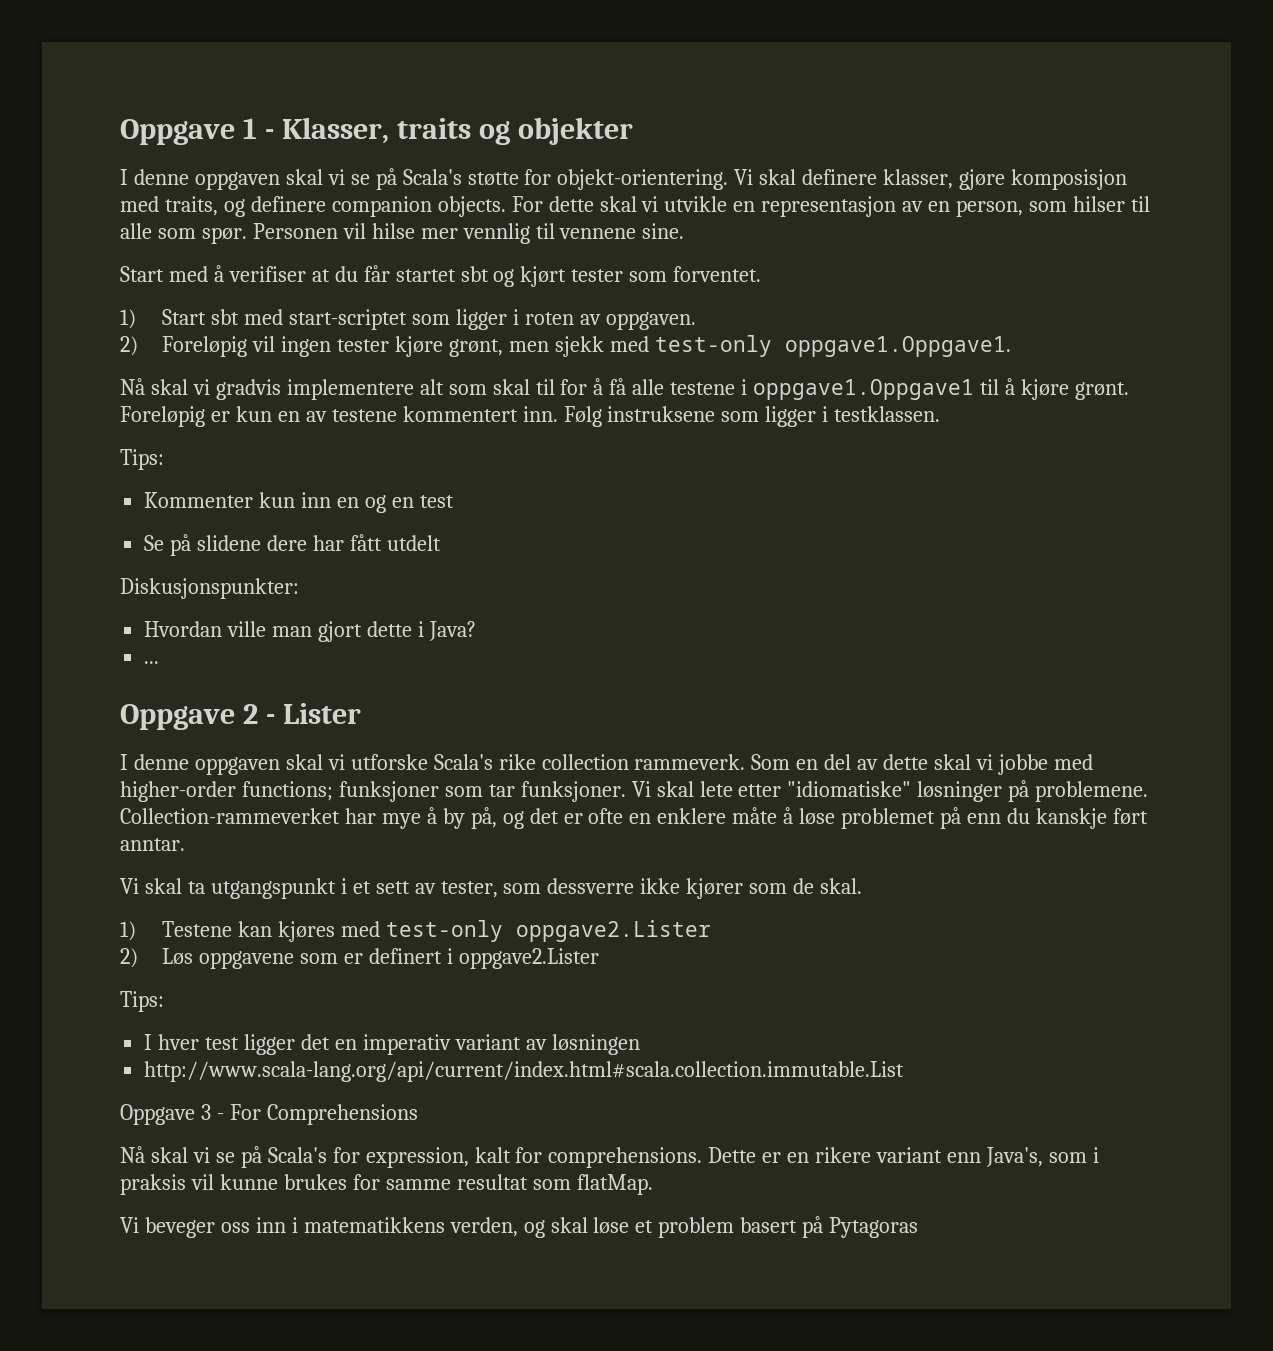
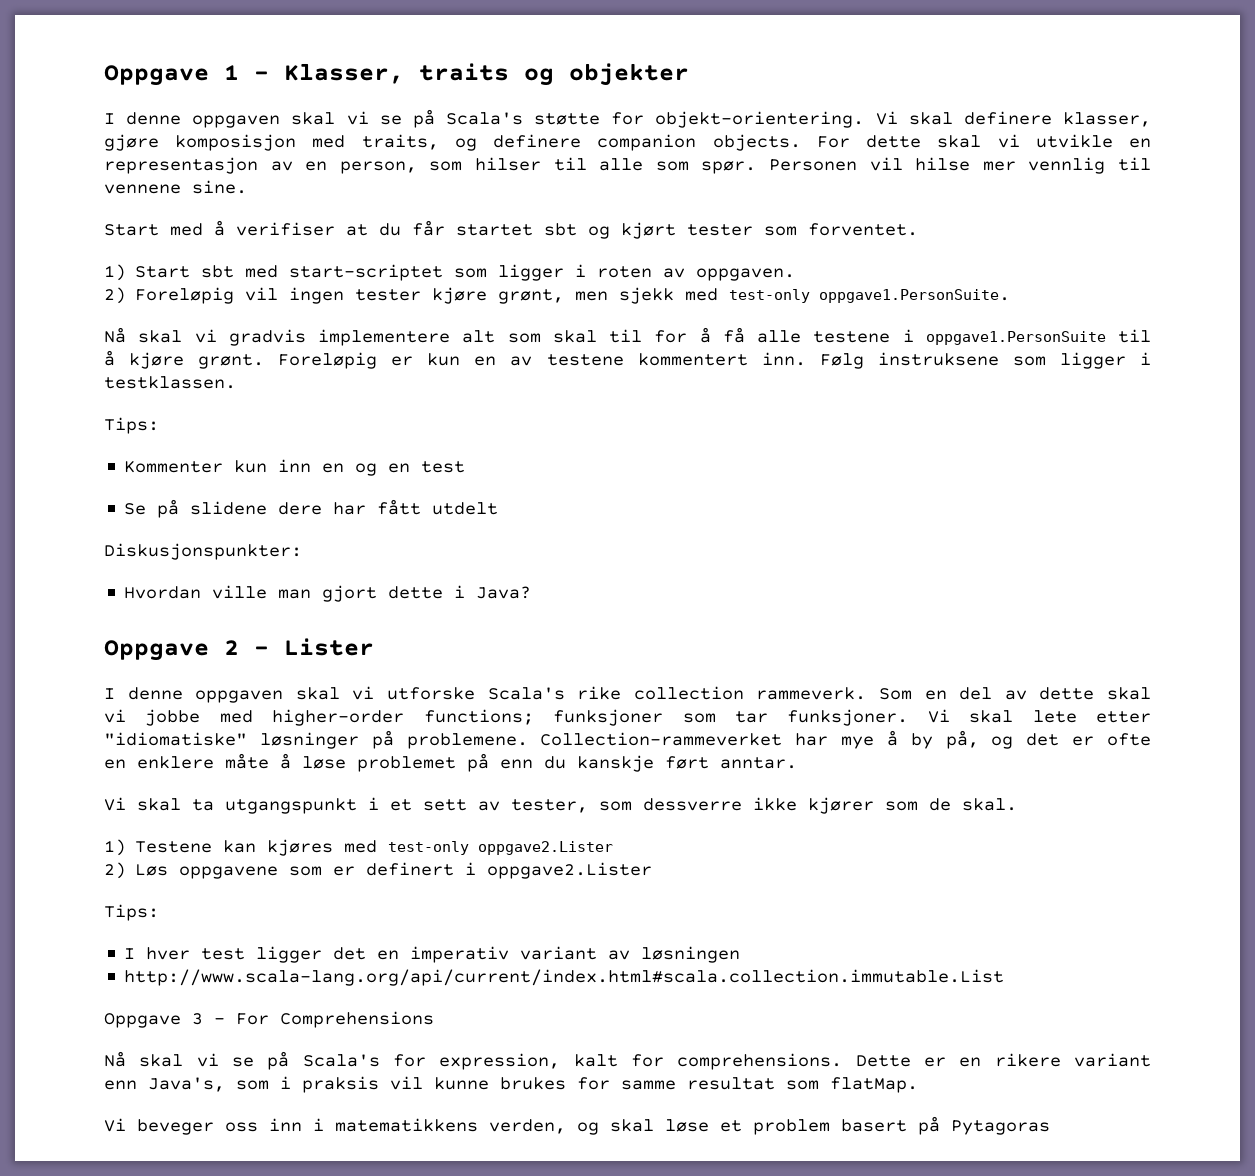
[784,336,1011,357] oppgave1.Oppgave1. -> [819,289,1011,303] oppgave1.PersonSuite.
[753,379,975,400] oppgave1.Oppgave1 -> [925,331,1106,345] oppgave1.PersonSuite
[144,661,160,664] // ... -> (532, 592) none

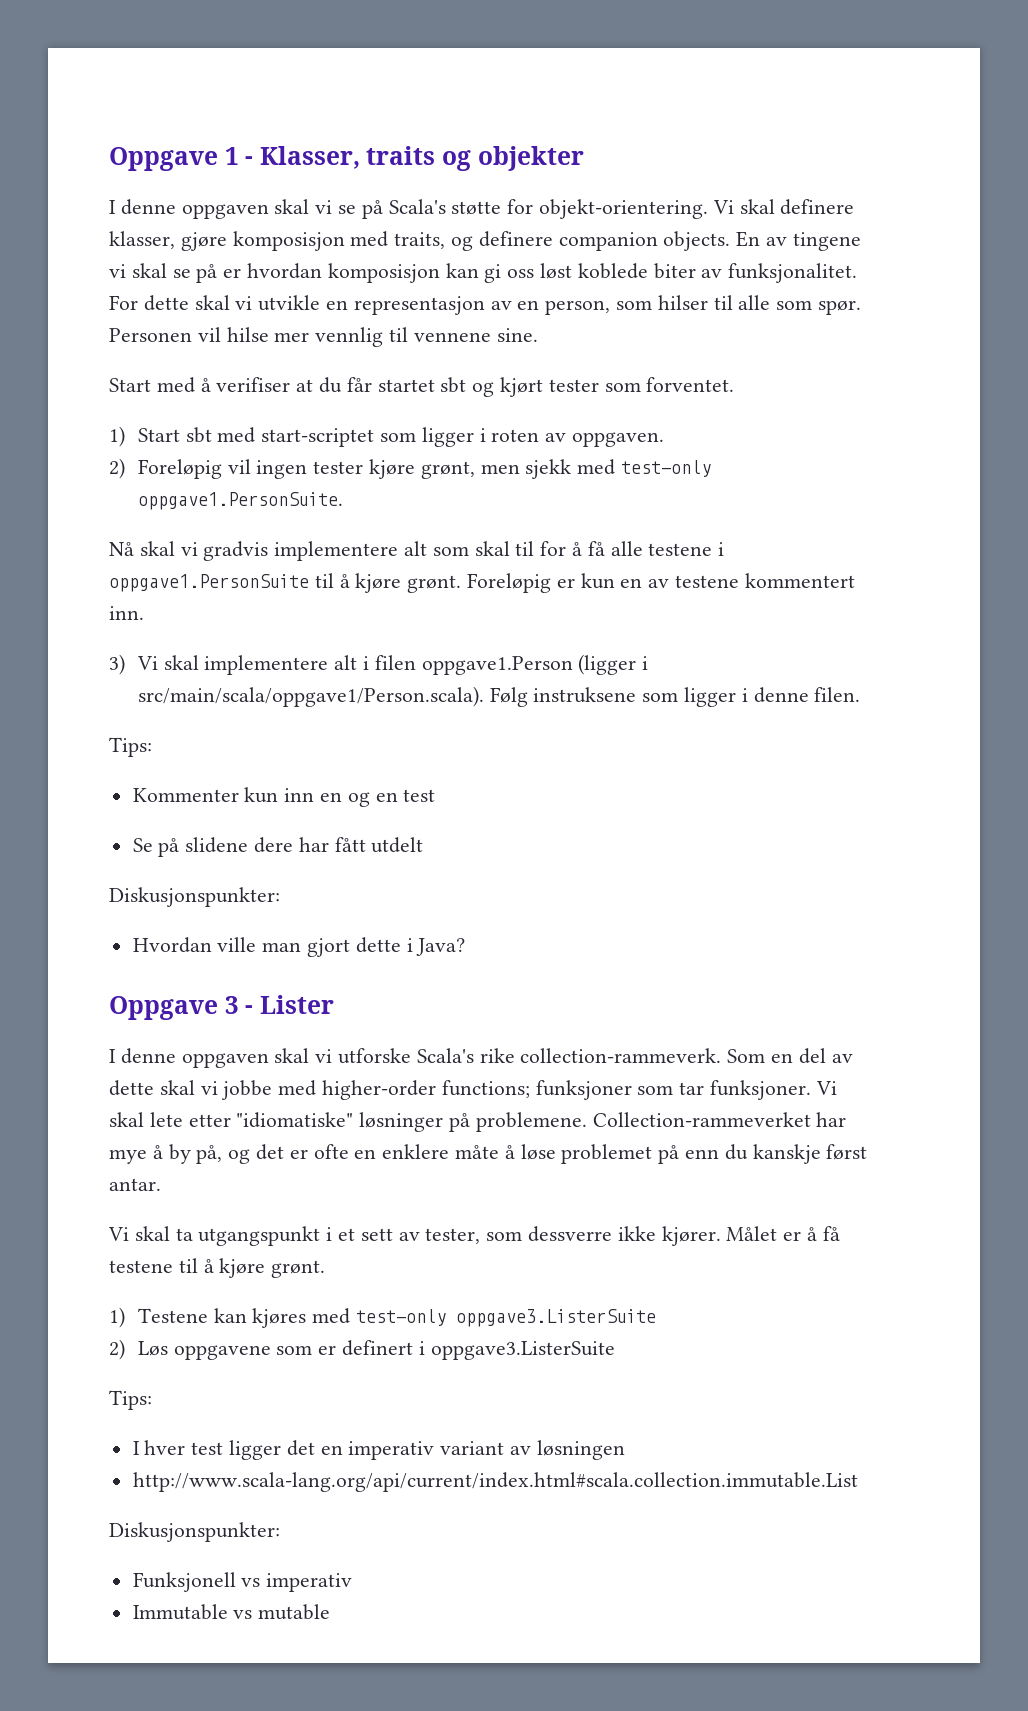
(801, 142) none -> [736,231,861,251] [109,263,858,283] En av tingene vi skal se på er hvordan komposisjon kan gi oss løst koblede biter av funksjonalitet.
(806, 359) none -> [109,654,649,675] [137,686,484,707] // 3) Vi skal implementere alt i filen oppgave1.Person (ligger i src/main/scala/oppgave1/Person.scala).
[104,376,236,389] testklassen. -> [753,687,861,703] denne filen.
[224,640,239,655] 2 -> [224,996,239,1014] 3
[633,686,867,700] collection rammeverk. -> [520,1048,722,1063] collection-rammeverk.
[665,756,797,769] ført anntar. -> [826,1144,868,1160] [109,1178,161,1191] først antar.
[808,797,1017,814] kjører som de skal. -> [661,1226,840,1246] [109,1258,326,1278] kjører. Målet er å få testene til å kjøre grønt.
[478,841,614,855] oppgave2.Lister -> [455,1309,656,1327] oppgave3.ListerSuite
[487,862,653,879] oppgave2.Lister -> [430,1341,615,1360] oppgave3.ListerSuite
[104,1011,434,1028] [104,1051,1152,1070] [104,1076,918,1093] [104,1116,1050,1135] Oppgave 3 - For Comprehensions // Nå skal vi se på Scala's for expression, kalt for comprehensions. Dette er en rikere variant enn Java's, som i praksis vil kunne brukes for samme resultat som flatMap. // Vi beveger oss inn i matematikkens verden, og skal løse et problem basert på Pytagoras -> [109,1522,280,1542] [132,1572,353,1592] [132,1604,331,1620] Diskusjonspunkter: // Funksjonell vs imperativ // Immutable vs mutable

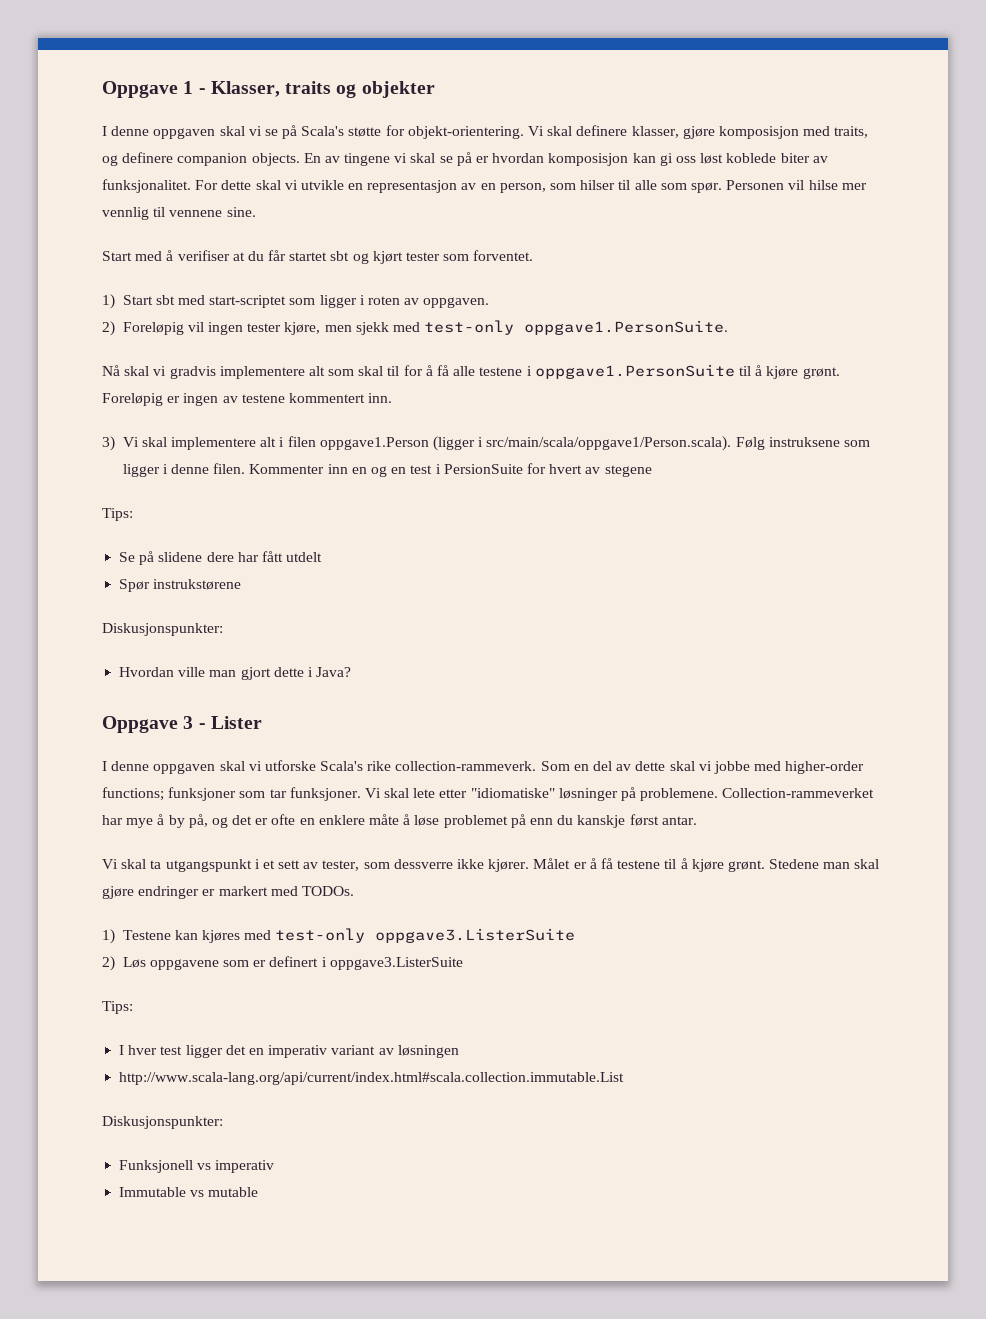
[368,459,475,479] kjøre grønt, -> [284,322,321,335] kjøre,
[580,573,643,589] kun en -> [183,393,219,406] ingen
[109,737,152,757] [132,787,279,803] // Tips: // Kommenter kun -> [249,464,325,474] Kommenter
(436, 795) none -> [435,463,652,477] [102,508,133,521] i PersionSuite for hvert av stegene // Tips:
(424, 845) none -> [119,579,242,592] // Spør instrukstørene
(326, 1269) none -> [769,859,880,869] [102,886,354,899] Stedene man skal gjøre endringer er markert med TODOs.

